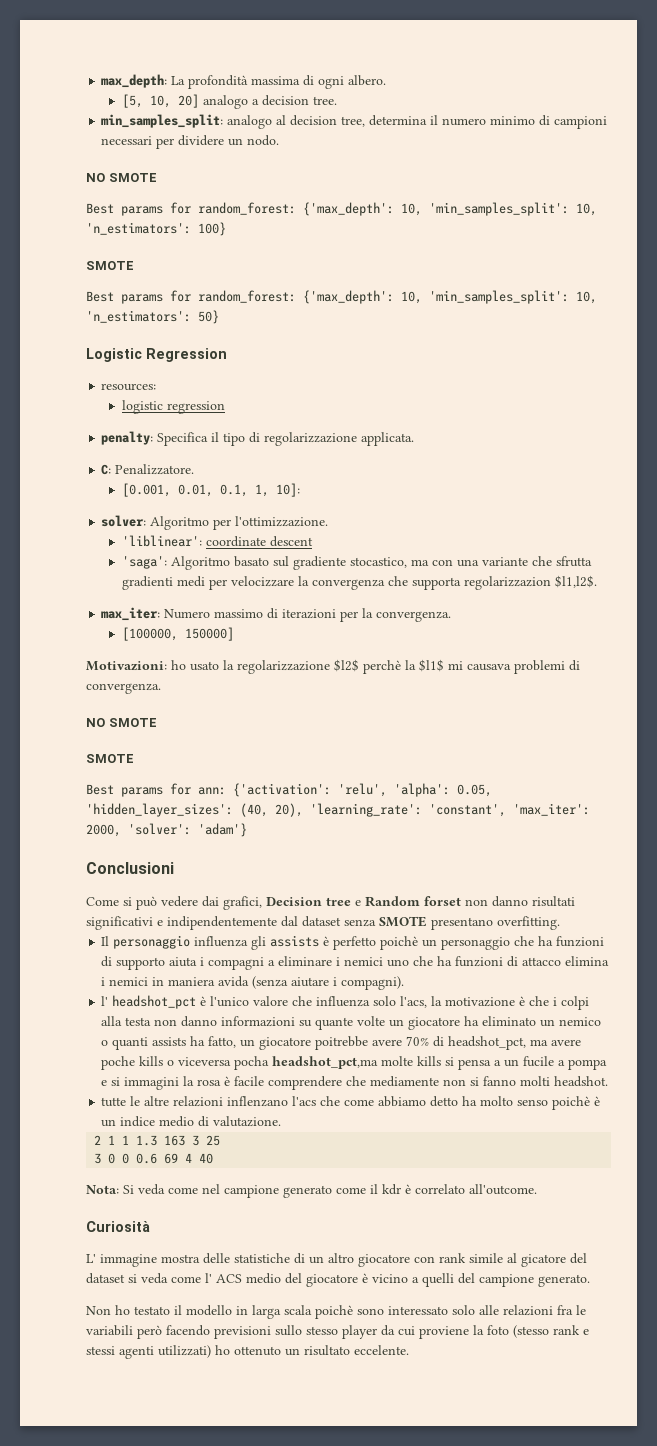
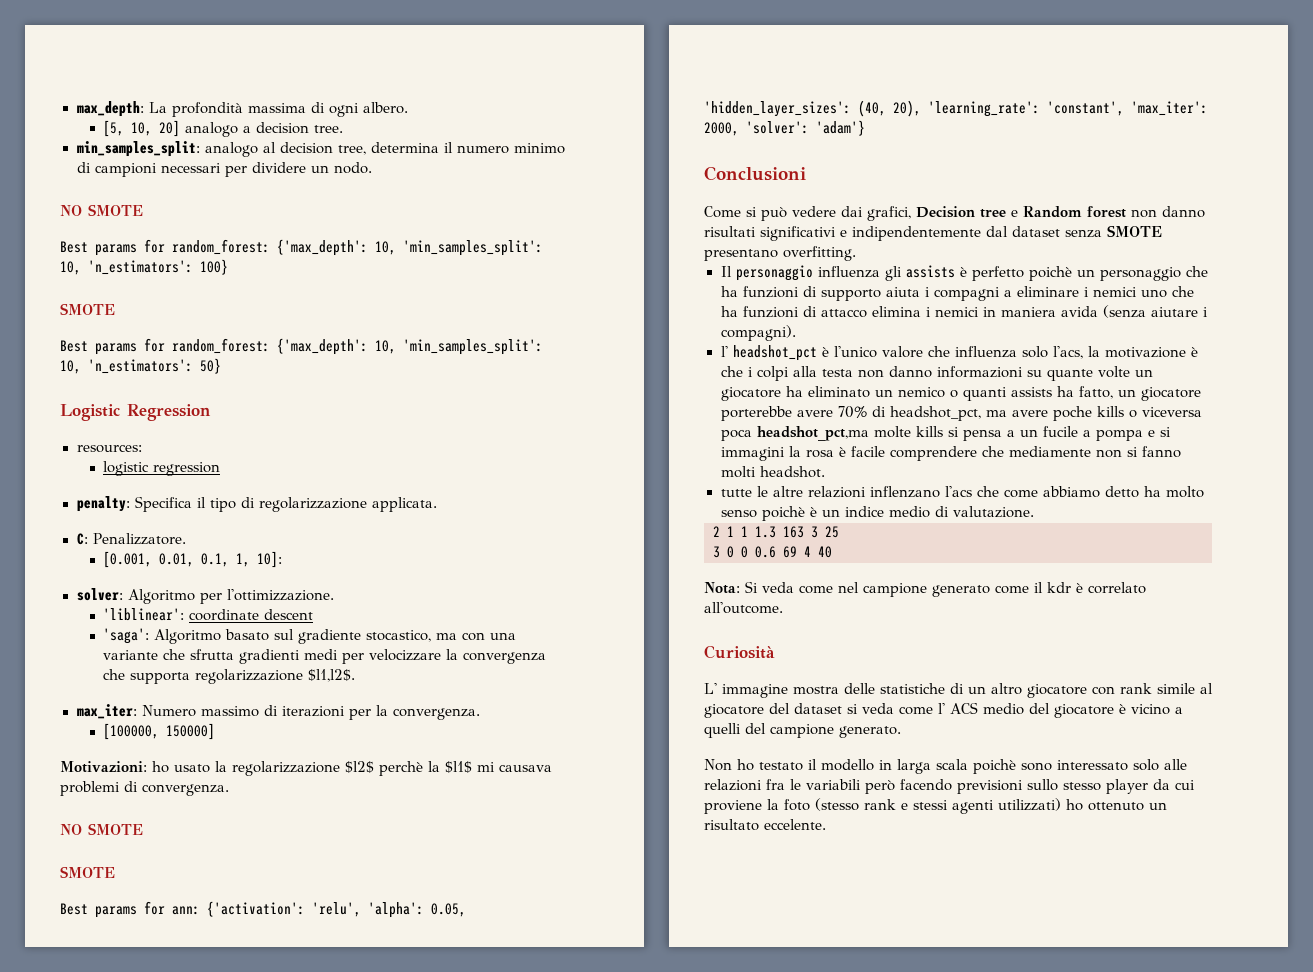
[463,576,551,590] regolarizzazion -> [195,669,304,684] regolarizzazione
[424,896,461,906] forset -> [1087,206,1126,218] forest
[315,1036,369,1050] poitrebbe -> [720,406,792,421] porterebbe
[234,1056,270,1070] pocha -> [720,429,752,441] poca
[521,1254,566,1267] gicatore -> [704,704,764,718] giocatore

